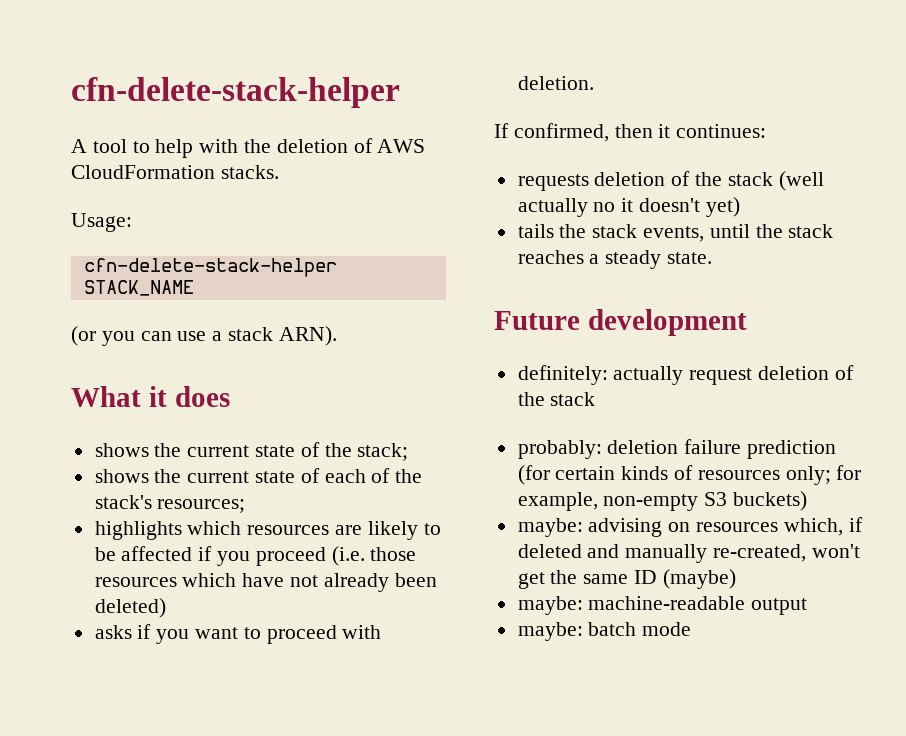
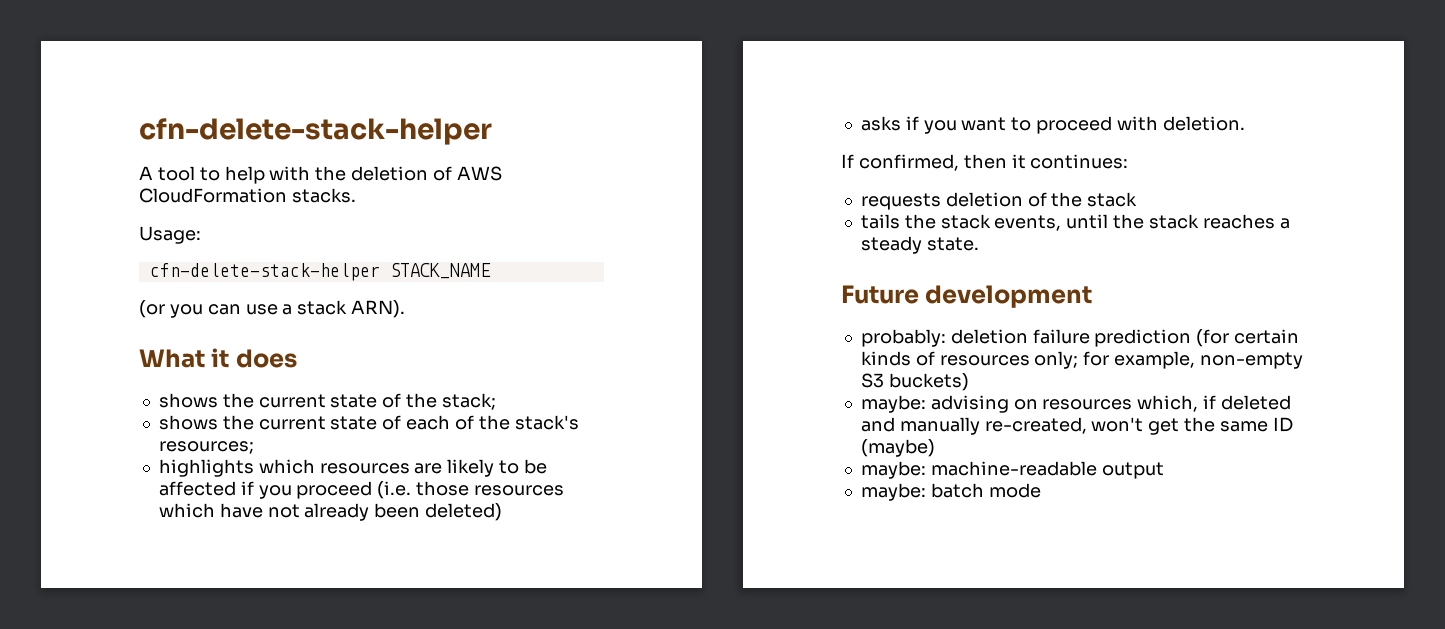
[778,171,824,191] [517,197,740,217] (well actually no it doesn't yet) -> (1138, 199) none
[517,365,854,385] [517,392,596,406] // definitely: actually request deletion of the stack -> (1093, 296) none

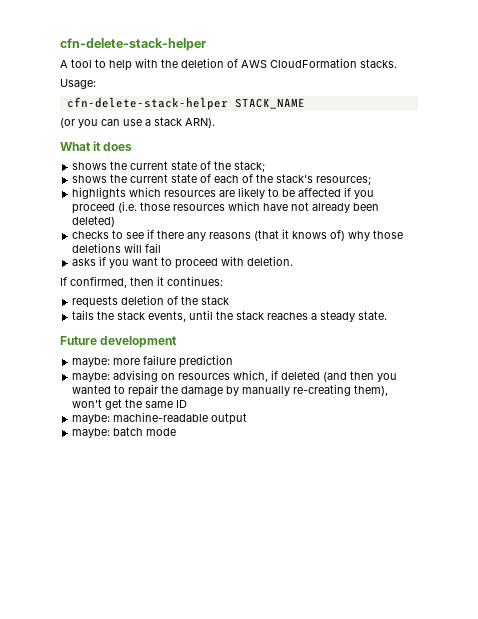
(503, 512) none -> [72,229,404,241] [72,243,162,253] // checks to see if there any reasons (that it knows of) why those deletions will fail
[860,329,1028,347] probably: deletion -> [72,357,141,367] maybe: more
[1196,329,1300,347] [860,351,1303,369] [860,373,969,391] (for certain kinds of resources only; for example, non-empty S3 buckets) -> (234, 361) none
[860,417,1087,435] and manually re-created, -> [323,371,398,382] [72,384,389,397] (and then you wanted to repair the damage by manually re-creating them),
[860,439,935,457] (maybe) -> (188, 404) none

